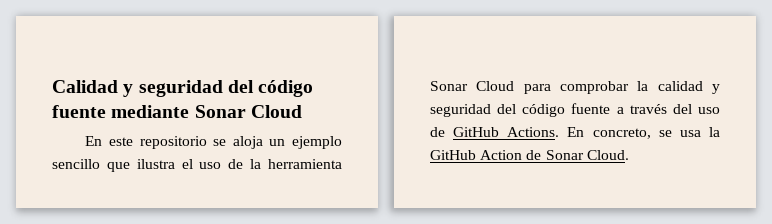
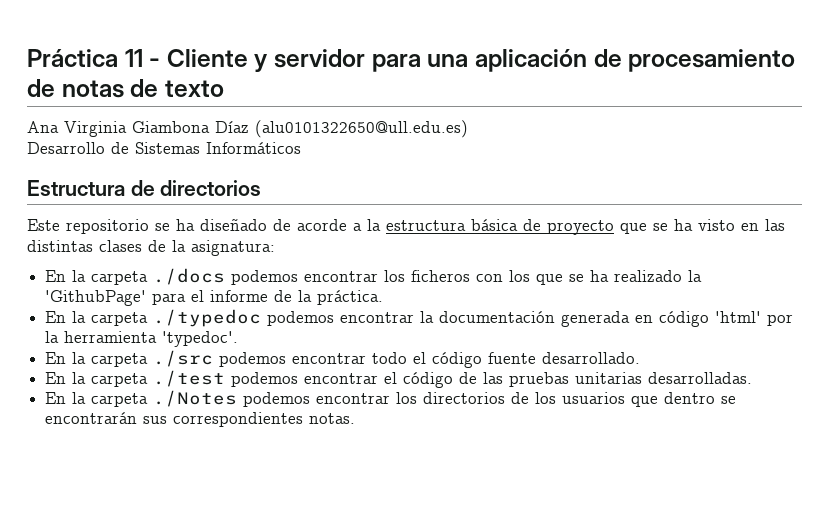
[52,80,314,97] [52,105,302,118] [85,136,343,149] [52,159,342,172] [430,81,720,94] [430,103,720,117] [430,127,720,139] [430,150,629,160] Calidad y seguridad del código fuente mediante Sonar Cloud // En este repositorio se aloja un ejemplo sencillo que ilustra el uso de la herramienta Sonar Cloud para comprobar la calidad y seguridad del código fuente a través del uso de GitHub Actions. En concreto, se usa la GitHub Action de Sonar Cloud. -> [27,49,796,72] [27,79,224,98] [27,120,468,138] [27,142,301,154] [27,180,262,196] [27,218,785,235] [27,240,275,256] [45,268,703,285] [45,290,384,306] [45,309,794,327] [45,331,239,347] [45,350,641,368] [45,370,753,388] [45,390,737,407] [45,412,356,427] Práctica 11 - Cliente y servidor para una aplicación de procesamiento de notas de texto // Ana Virginia Giambona Díaz (alu0101322650@ull.edu.es) // Desarrollo de Sistemas Informáticos // Estructura de directorios // Este repositorio se ha diseñado de acorde a la estructura básica de proyecto que se ha visto en las distintas clases de la asignatura: // En la carpeta ./docs podemos encontrar los ficheros con los que se ha realizado la 'GithubPage' para el informe de la práctica. // En la carpeta ./typedoc podemos encontrar la documentación generada en código 'html' por la herramienta 'typedoc'. // En la carpeta ./src podemos encontrar todo el código fuente desarrollado. // En la carpeta ./test podemos encontrar el código de las pruebas unitarias desarrolladas. // En la carpeta ./Notes podemos encontrar los directorios de los usuarios que dentro se encontrarán sus correspondientes notas.

